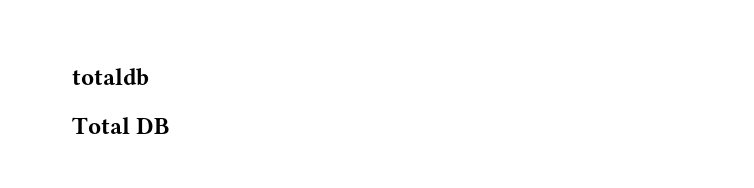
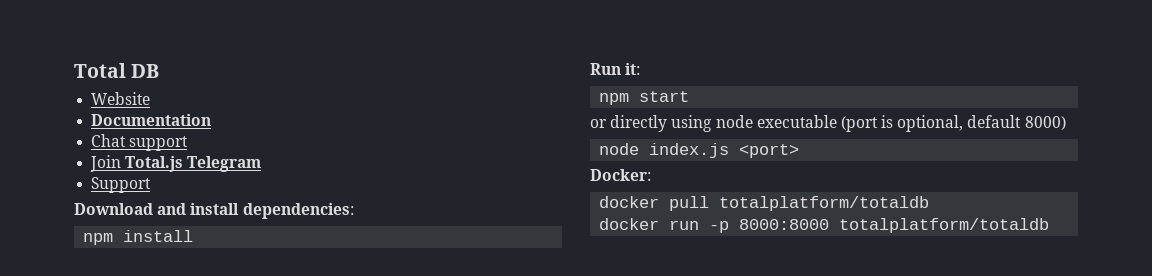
[72,68,149,86] totaldb // -> (74, 70) none
(171, 125) none -> [91,92,151,105] [91,114,212,126] [91,134,189,151] [90,155,262,172] [91,177,152,193] [74,203,354,219] [83,230,194,245] [590,63,641,75] [599,91,690,105] [590,115,1066,132] [599,143,800,158] [590,169,651,181] [599,196,930,211] [599,218,1050,233] // Website // Documentation // Chat support // Join Total.js Telegram // Support // Download and install dependencies: // npm install // Run it: // npm start // or directly using node executable (port is optional, default 8000) // node index.js <port> // Docker: // docker pull totalplatform/totaldb // docker run -p 8000:8000 totalplatform/totaldb

